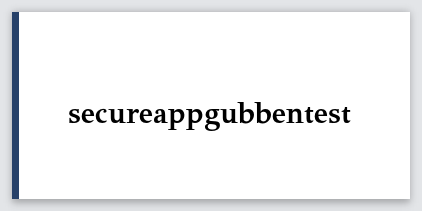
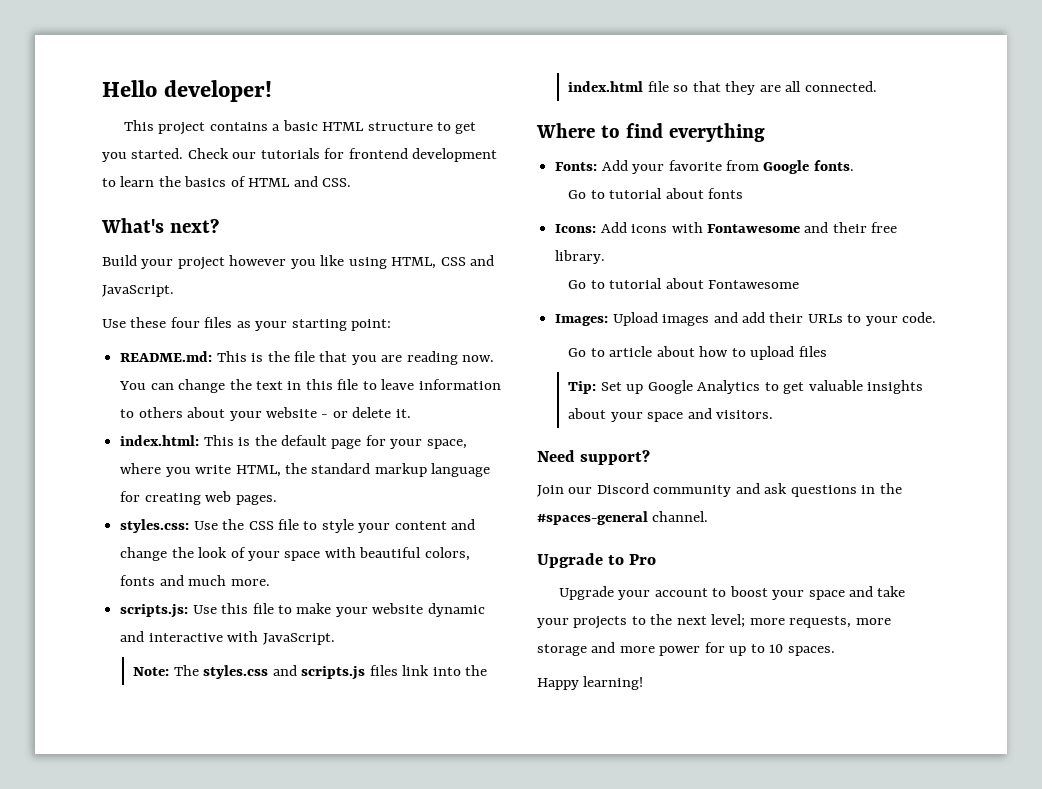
[68,102,351,131] secureappgubbentest -> [102,80,273,102] [123,120,477,135] [102,148,498,162] [102,176,352,187] [101,218,219,233] [102,255,495,270] [102,285,174,297] [102,317,392,331] [120,351,495,365] [119,379,501,393] [120,407,411,421] [120,435,467,449] [120,463,491,477] [120,491,277,505] [120,519,476,533] [120,547,470,561] [120,575,270,586] [120,603,485,618] [120,631,335,645] [133,665,488,680] [568,81,877,95] [536,123,765,142] [555,160,854,174] [568,188,744,199] [555,222,898,233] [555,250,606,264] [568,278,800,289] [555,312,937,326] [568,346,827,360] [568,380,924,394] [568,408,774,422] [537,450,651,465] [537,483,902,497] [537,511,709,525] [537,553,657,568] [558,586,906,600] [537,614,891,629] [537,642,835,656] [537,676,644,690] Hello developer! // This project contains a basic HTML structure to get you started. Check our tutorials for frontend development to learn the basics of HTML and CSS. // What's next? // Build your project however you like using HTML, CSS and JavaScript. // Use these four files as your starting point: // README.md: This is the file that you are reading now. You can change the text in this file to leave information to others about your website - or delete it. // index.html: This is the default page for your space, where you write HTML, the standard markup language for creating web pages. // styles.css: Use the CSS file to style your content and change the look of your space with beautiful colors, fonts and much more. // scripts.js: Use this file to make your website dynamic and interactive with JavaScript. // Note: The styles.css and scripts.js files link into the index.html file so that they are all connected. // Where to find everything // Fonts: Add your favorite from Google fonts. // Go to tutorial about fonts // Icons: Add icons with Fontawesome and their free library. // Go to tutorial about Fontawesome // Images: Upload images and add their URLs to your code. // Go to article about how to upload files // Tip: Set up Google Analytics to get valuable insights about your space and visitors. // Need support? // Join our Discord community and ask questions in the #spaces-general channel. // Upgrade to Pro // Upgrade your account to boost your space and take your projects to the next level; more requests, more storage and more power for up to 10 spaces. // Happy learning!

